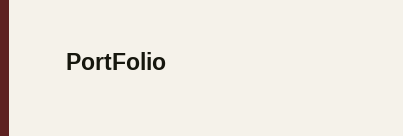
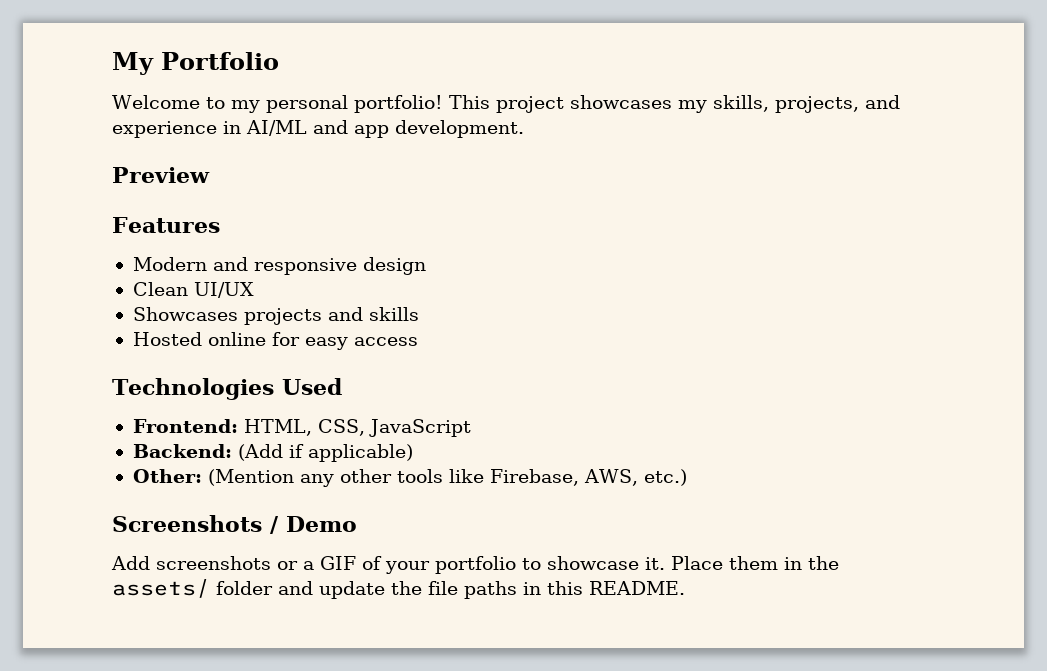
[66,52,166,70] PortFolio -> [112,52,279,75] [112,95,900,113] [112,120,524,138] [112,167,210,183] [112,217,220,233] [132,257,426,275] [132,282,254,298] [132,307,419,325] [132,332,418,350] [112,378,342,400] [132,419,471,437] [132,444,413,462] [132,469,687,487] [112,515,357,534] [111,556,839,574] [112,579,685,599] My Portfolio // Welcome to my personal portfolio! This project showcases my skills, projects, and experience in AI/ML and app development. // Preview // Features // Modern and responsive design // Clean UI/UX // Showcases projects and skills // Hosted online for easy access // Technologies Used // Frontend: HTML, CSS, JavaScript // Backend: (Add if applicable) // Other: (Mention any other tools like Firebase, AWS, etc.) // Screenshots / Demo // Add screenshots or a GIF of your portfolio to showcase it. Place them in the assets/ folder and update the file paths in this README.

